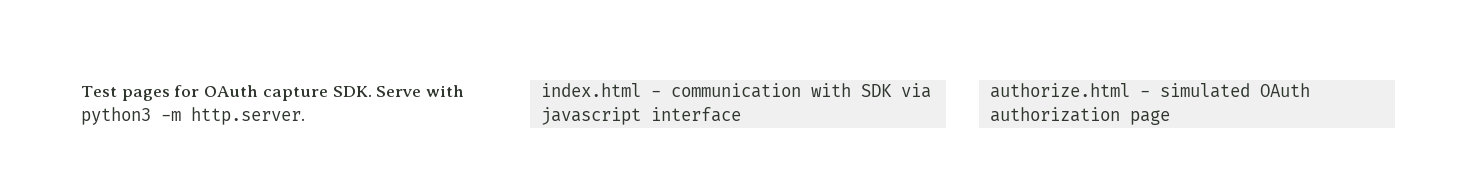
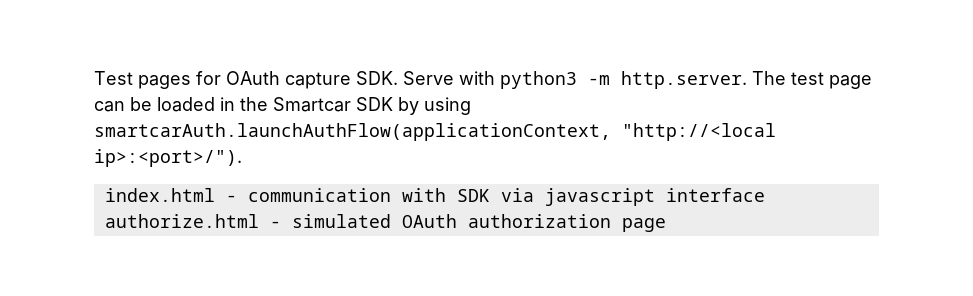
(305, 116) none -> [752,71,872,89] [94,97,471,115] [94,123,776,141] [94,149,242,167] The test page can be loaded in the Smartcar SDK by using smartcarAuth.launchAuthFlow(applicationContext, "http://<local ip>:<port>/").

